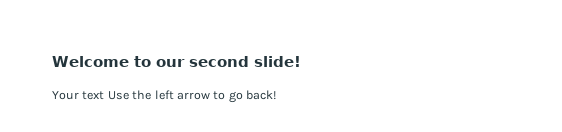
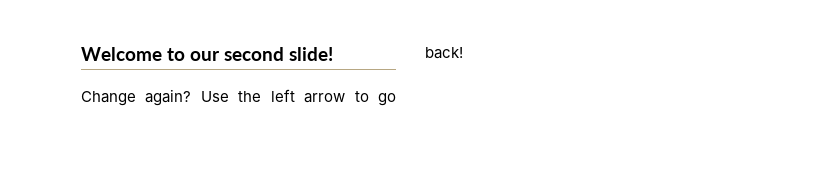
[52,91,105,100] Your text -> [81,89,192,106] Change again?

